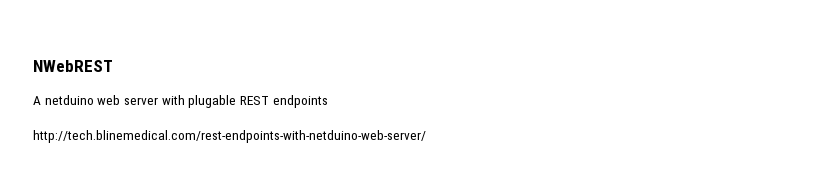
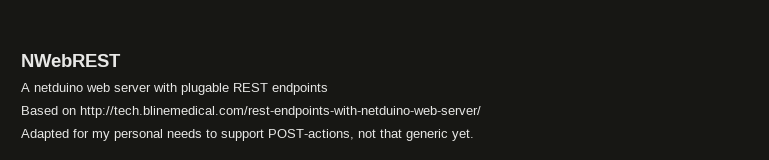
(328, 101) none -> [21,106,76,115] Based on
(426, 136) none -> [21,129,474,141] // Adapted for my personal needs to support POST-actions, not that generic yet.

